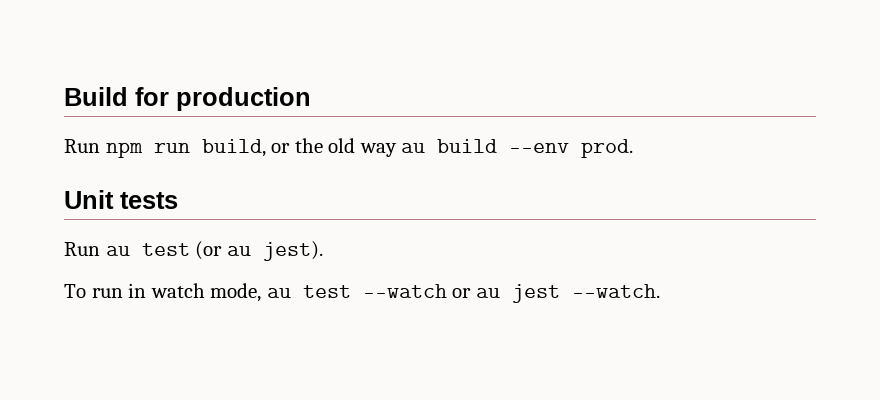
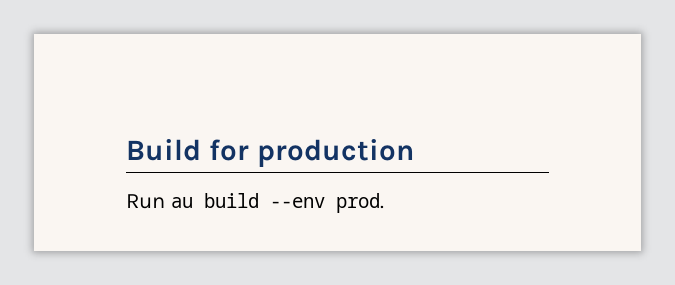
[105,138,634,158] [64,190,178,209] [64,241,323,261] [64,283,660,303] npm run build, or the old way au build --env prod. // Unit tests // Run au test (or au jest). // To run in watch mode, au test --watch or au jest --watch. -> [170,193,384,213] au build --env prod.

